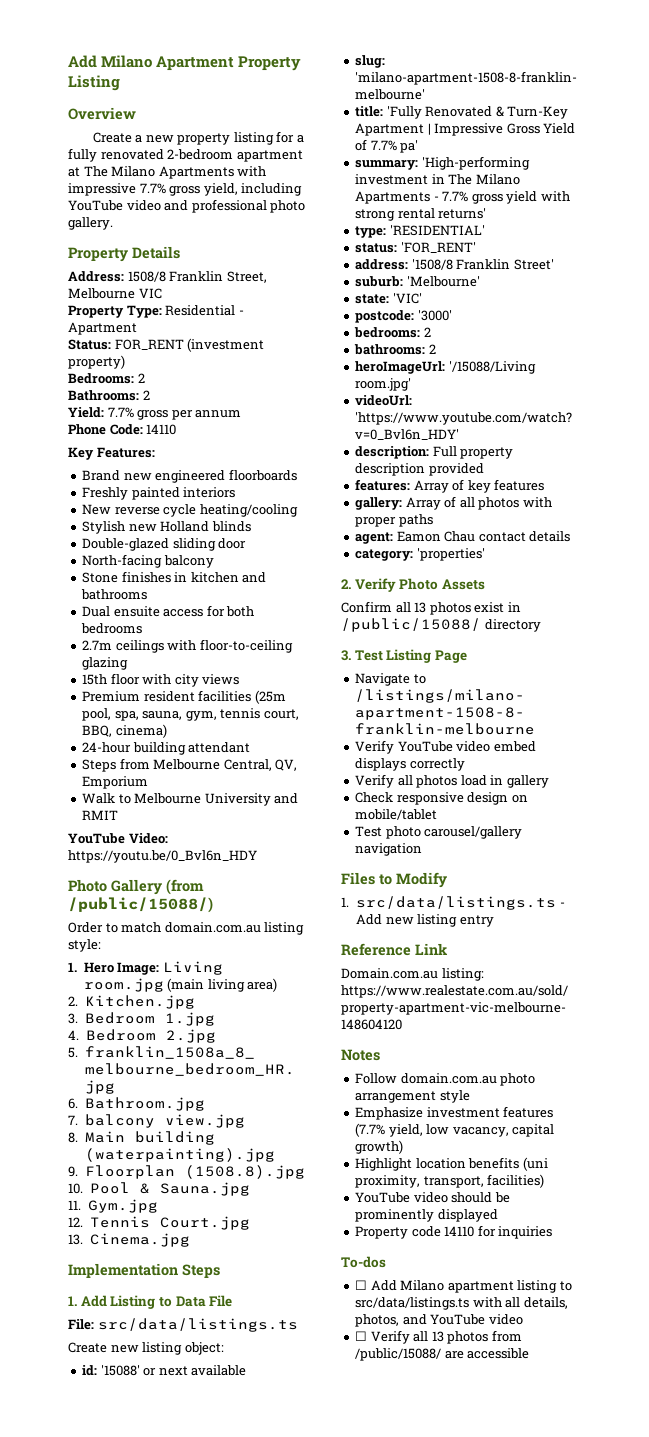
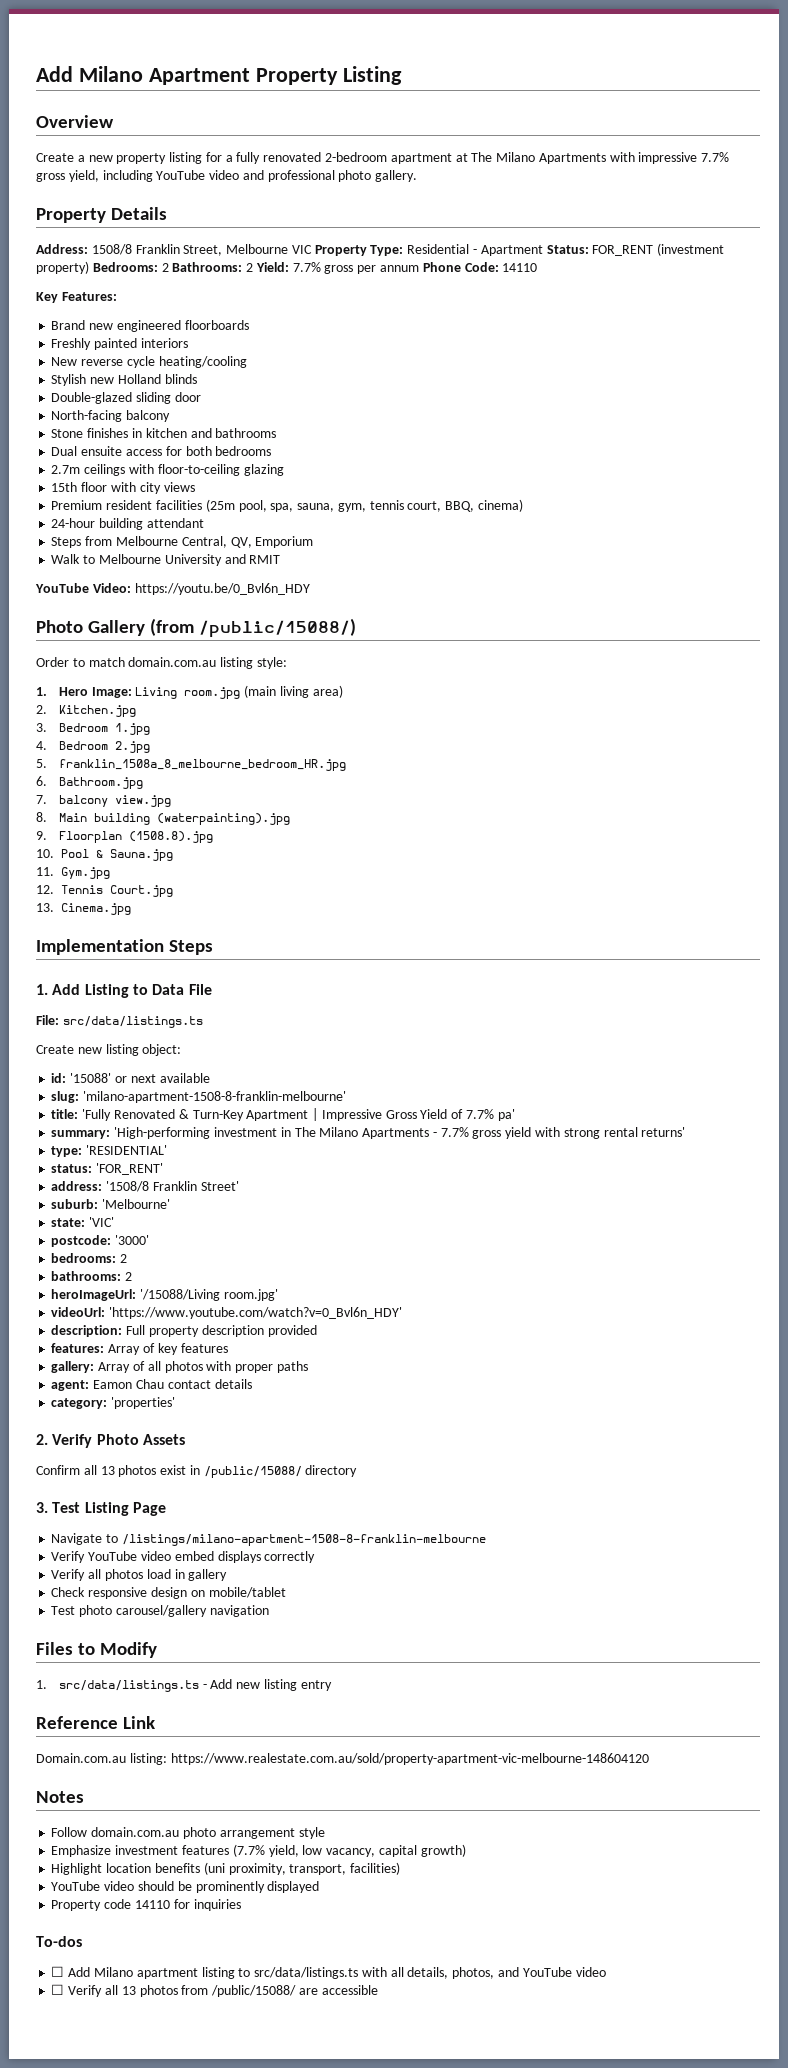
(162, 293) // -> (312, 249) none
(137, 328) // -> (543, 250) none
(125, 362) // -> (89, 267) none
(145, 378) // -> (169, 267) none
(150, 395) // -> (254, 267) none
(242, 414) // -> (420, 268) none

